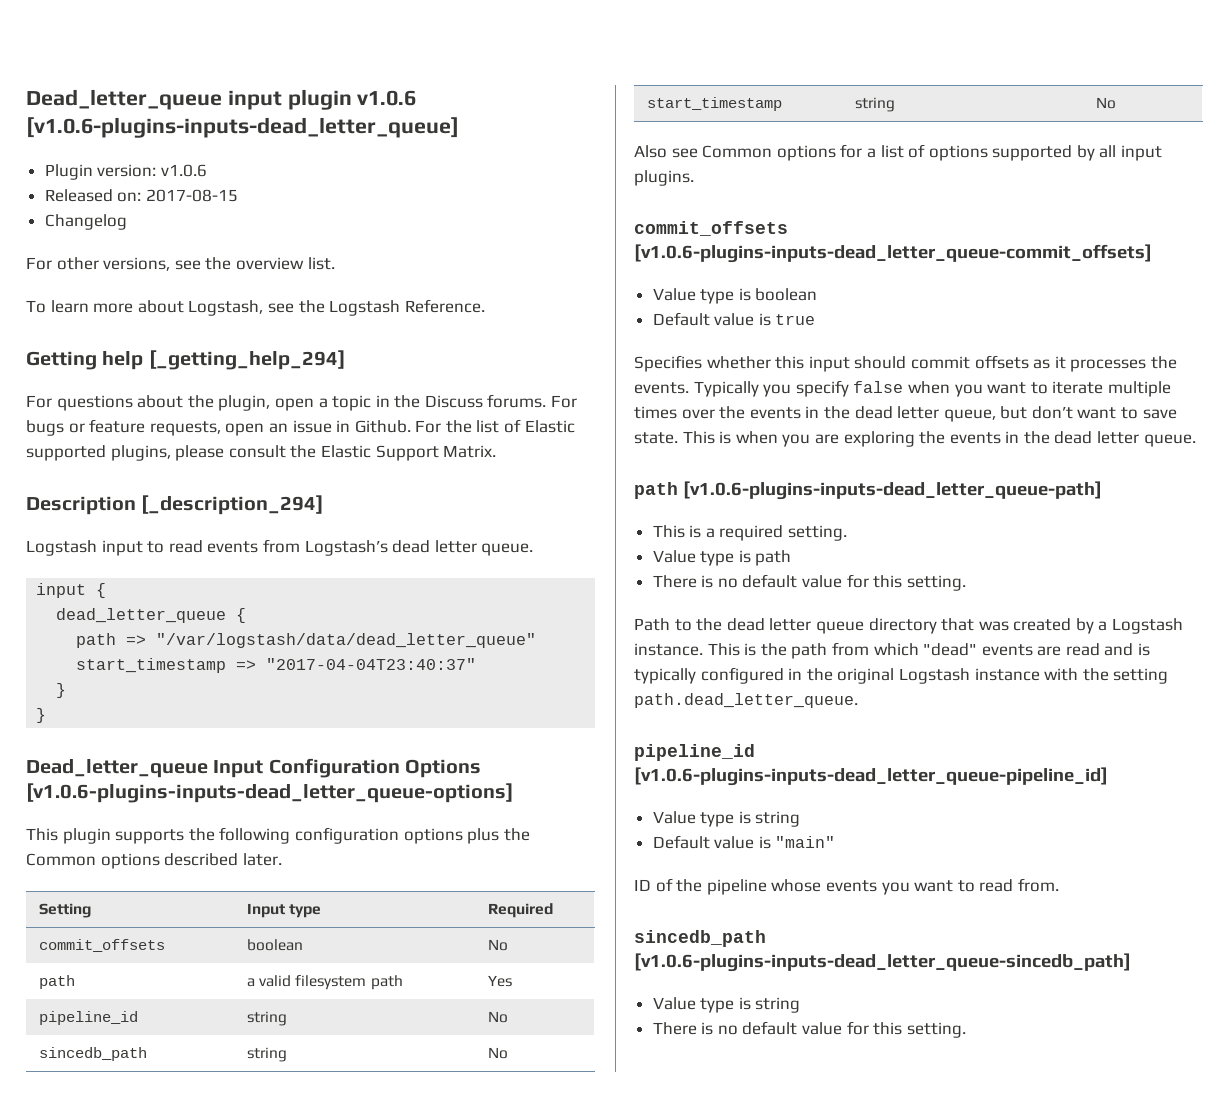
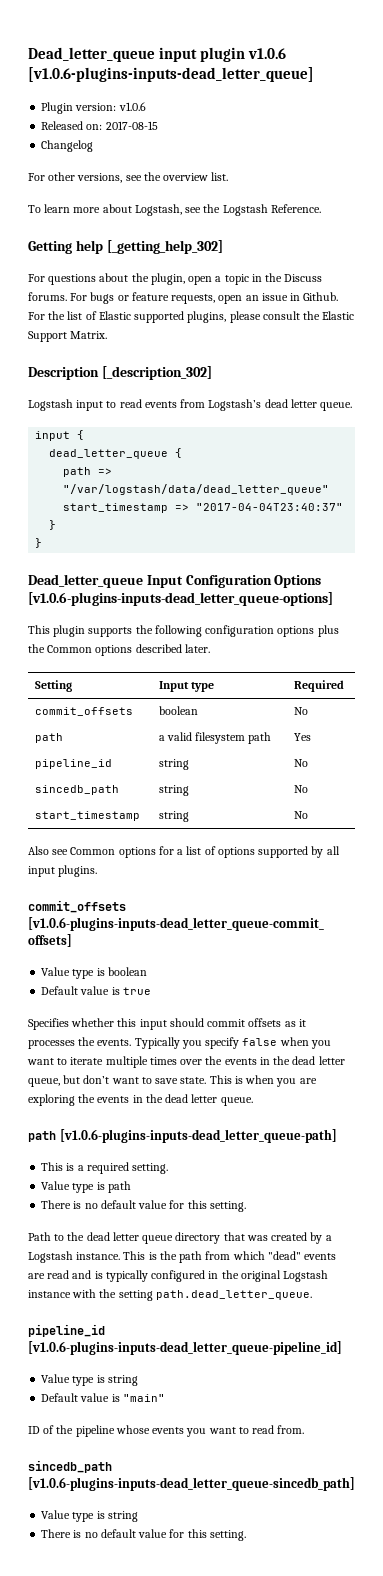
[148,350,345,370] [_getting_help_294] -> [106,240,223,254] [_getting_help_302]
[141,495,324,515] [_description_294] -> [101,366,212,380] [_description_302]

